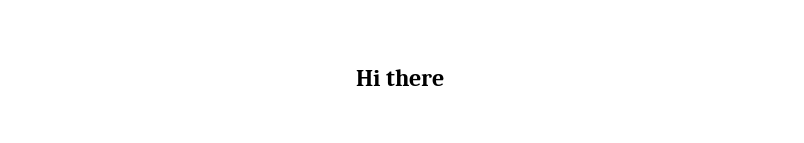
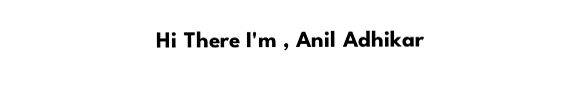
[386,69,445,86] there -> [182,30,425,52] There I'm , Anil Adhikar

